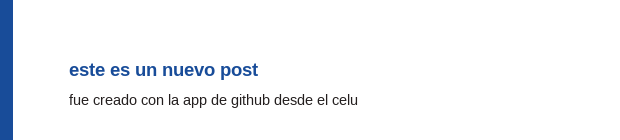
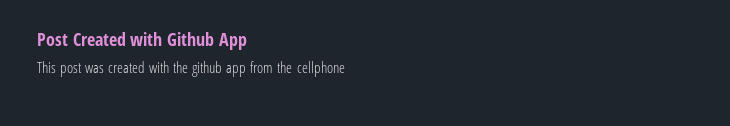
[69,63,258,80] [69,94,358,108] este es un nuevo post // fue creado con la app de github desde el celu -> [37,32,247,50] [37,61,345,77] Post Created with Github App // This post was created with the github app from the cellphone

